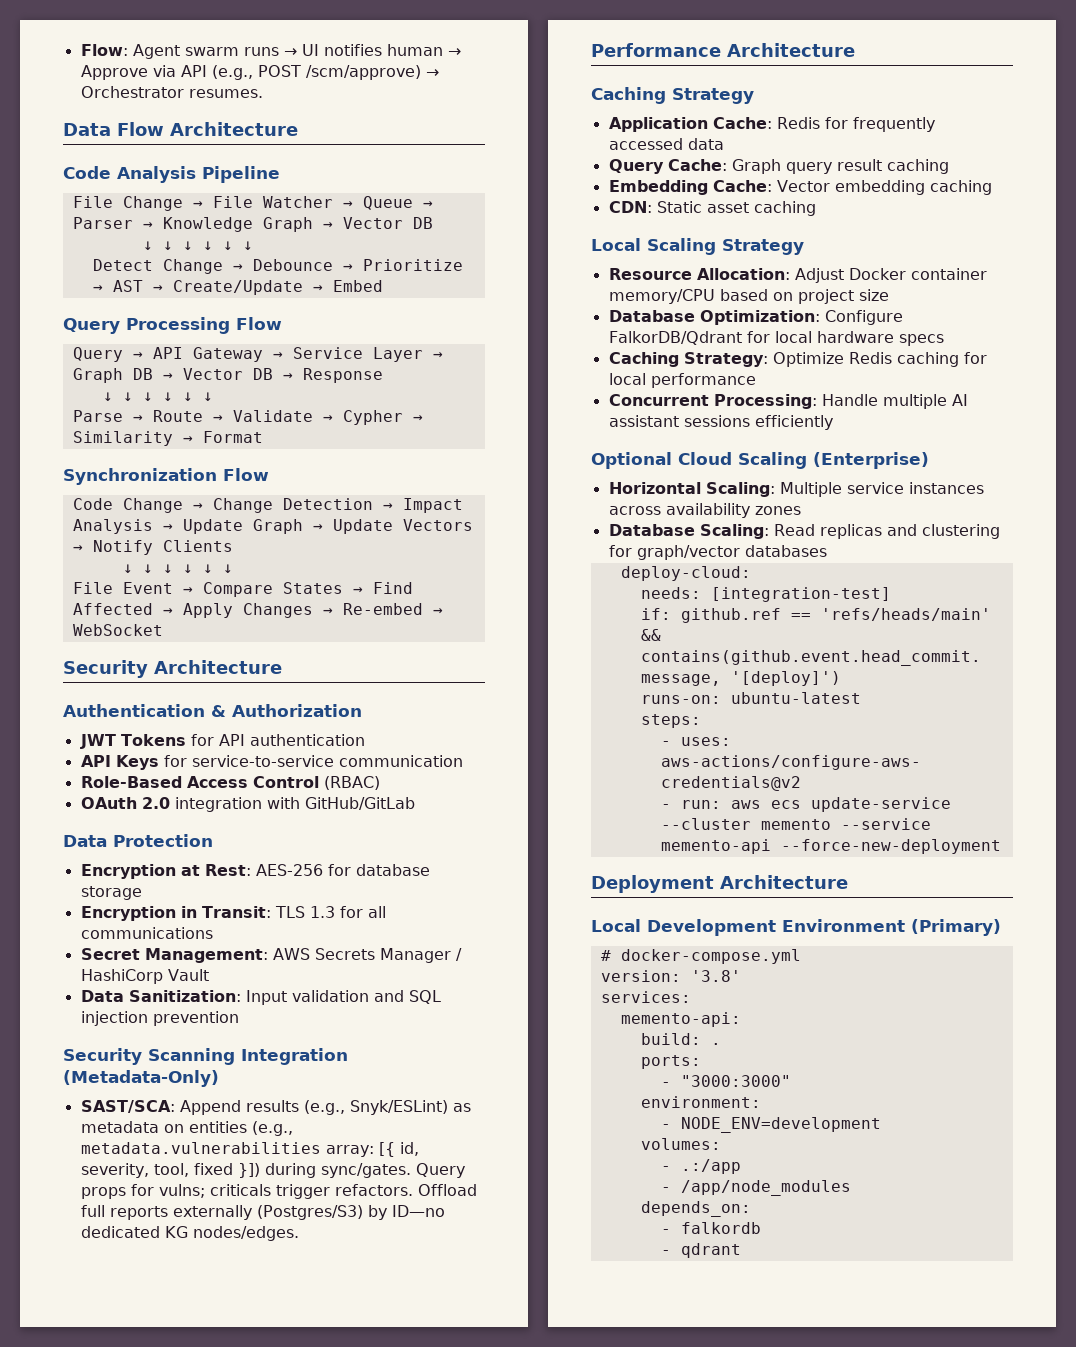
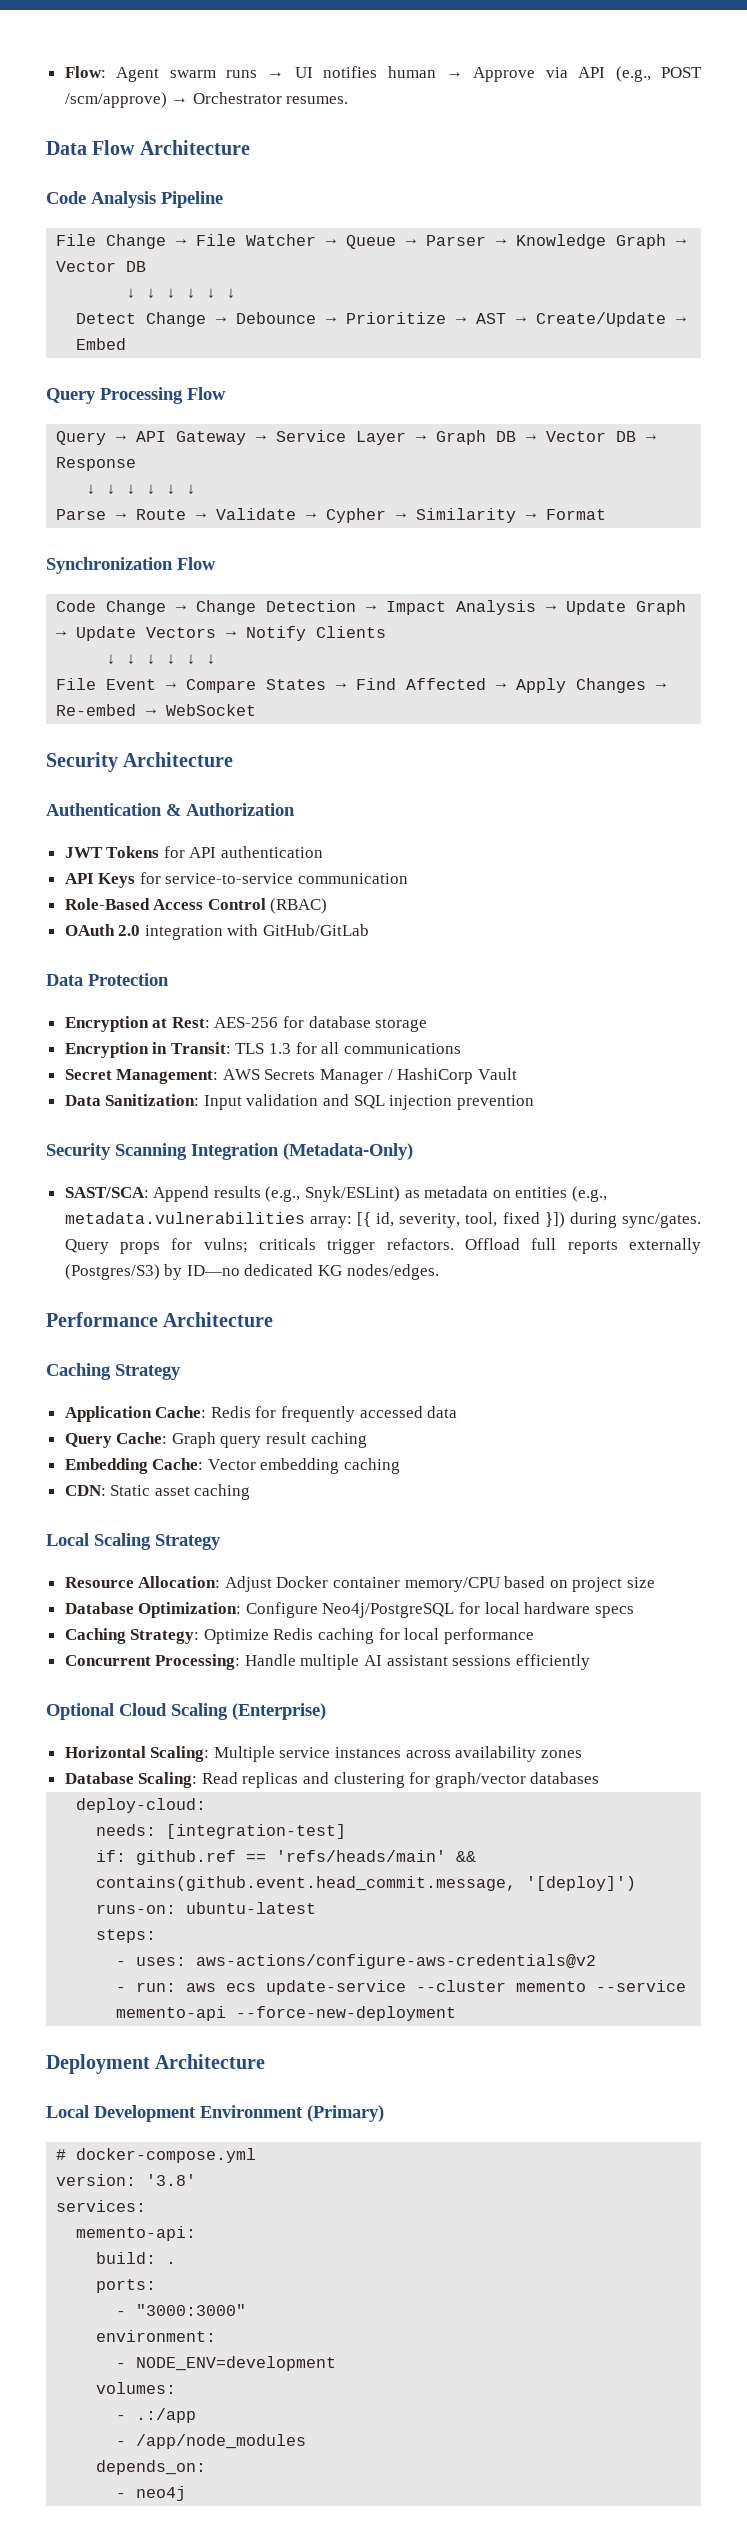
[608,331,742,345] FalkorDB/Qdrant -> [322,1603,455,1618] Neo4j/PostgreSQL
[680,1222,761,1234] [660,1243,741,1258] falkordb // - qdrant -> [136,2486,187,2501] neo4j

